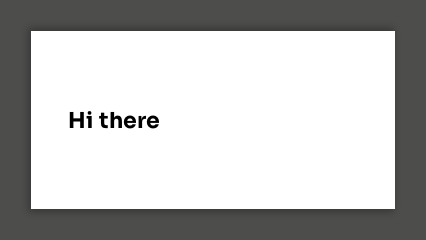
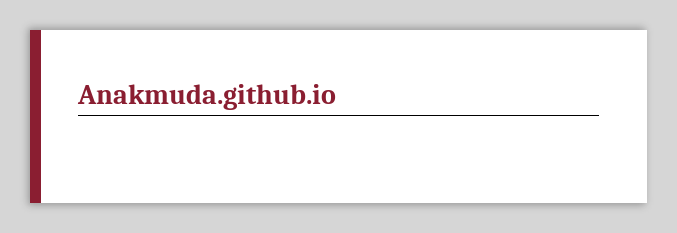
[68,111,160,129] Hi there -> [77,84,336,110] Anakmuda.github.io

